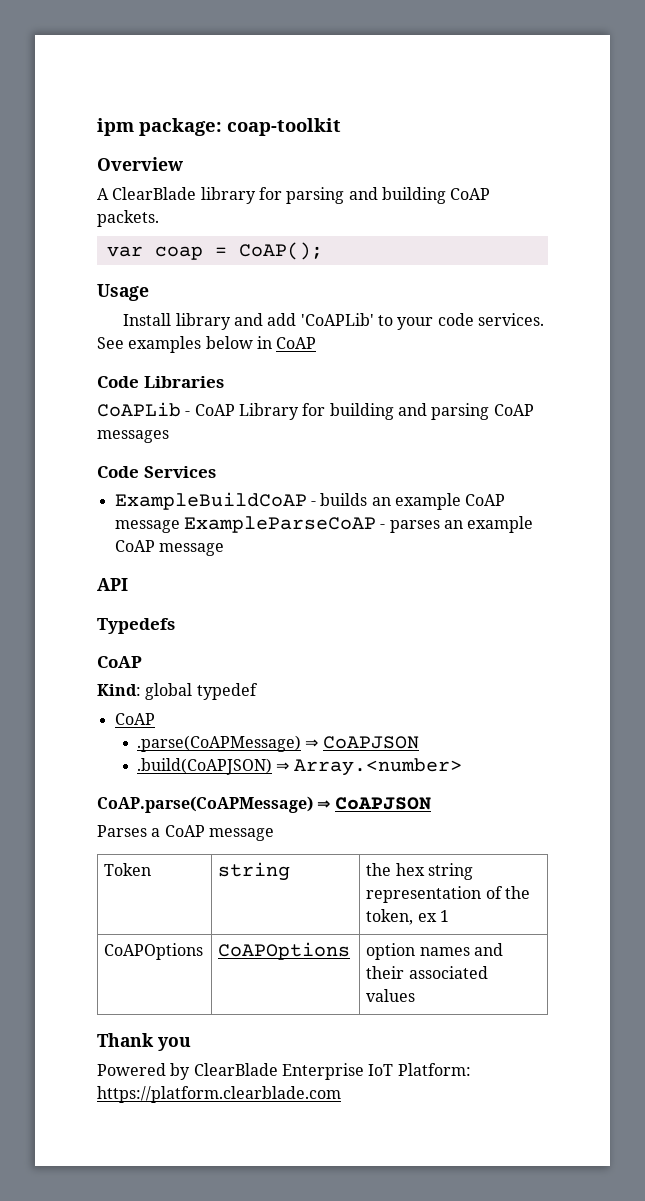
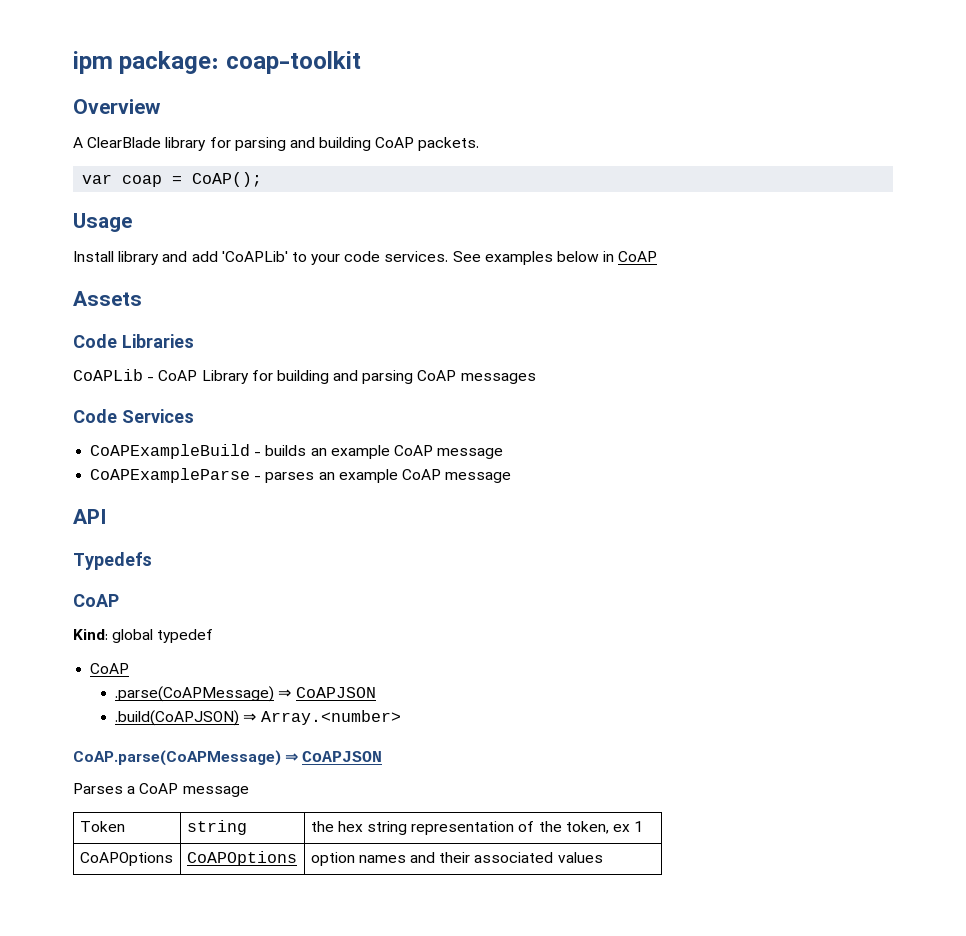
(317, 343) none -> [73,291,142,306] // Assets
[114,492,307,510] ExampleBuildCoAP -> [90,444,251,459] CoAPExampleBuild
[183,516,376,533] ExampleParseCoAP -> [90,468,251,483] // CoAPExampleParse
[97,1033,191,1051] [97,1063,471,1080] [97,1086,341,1103] // Thank you // Powered by ClearBlade Enterprise IoT Platform: https://platform.clearblade.com -> (603, 857) none

